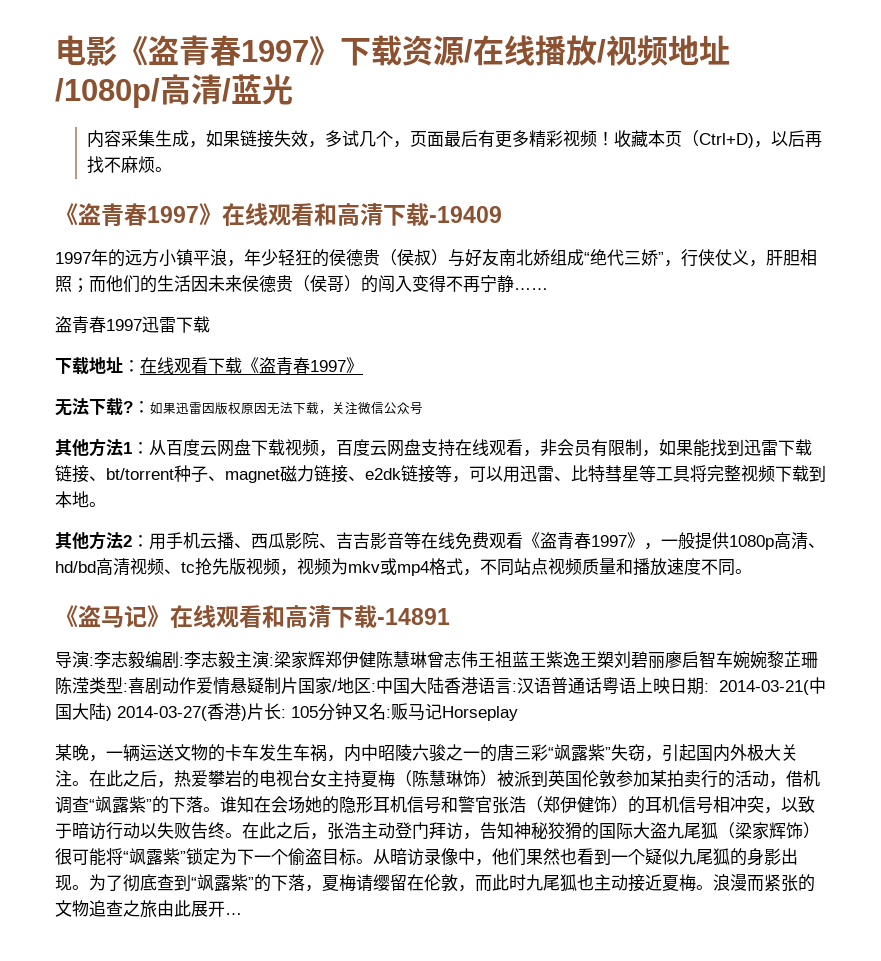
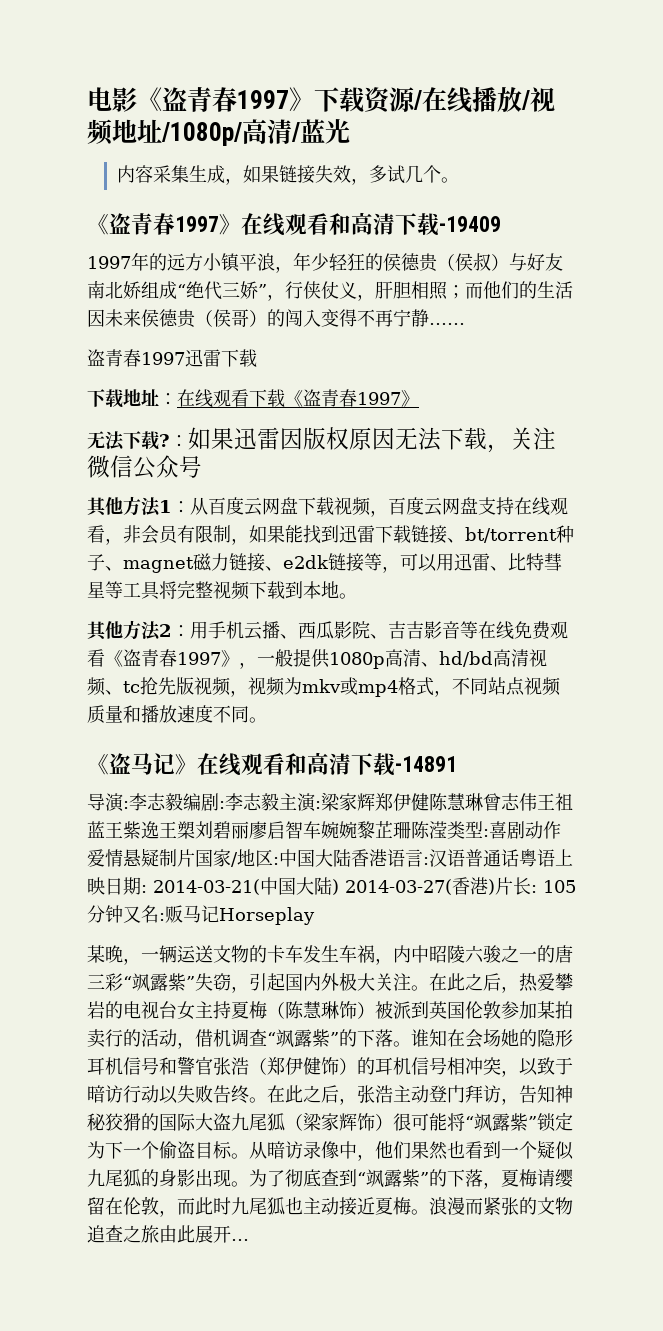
[392,130,822,148] [86,156,155,173] ，页面最后有更多精彩视频！收藏本页（Ctrl+D)，以后再找不麻烦 -> (441, 174) none

